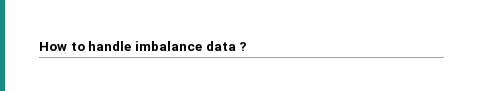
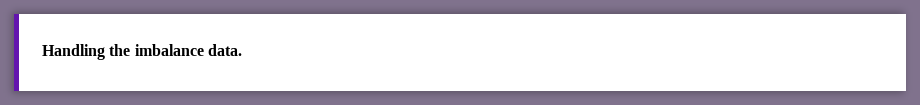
[39,41,248,51] How to handle imbalance data ? -> [42,44,242,60] Handling the imbalance data.

